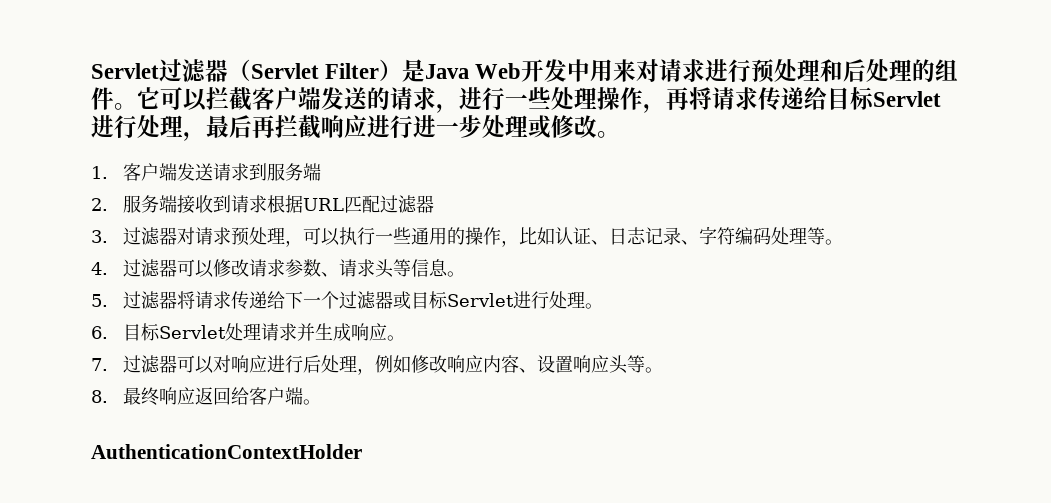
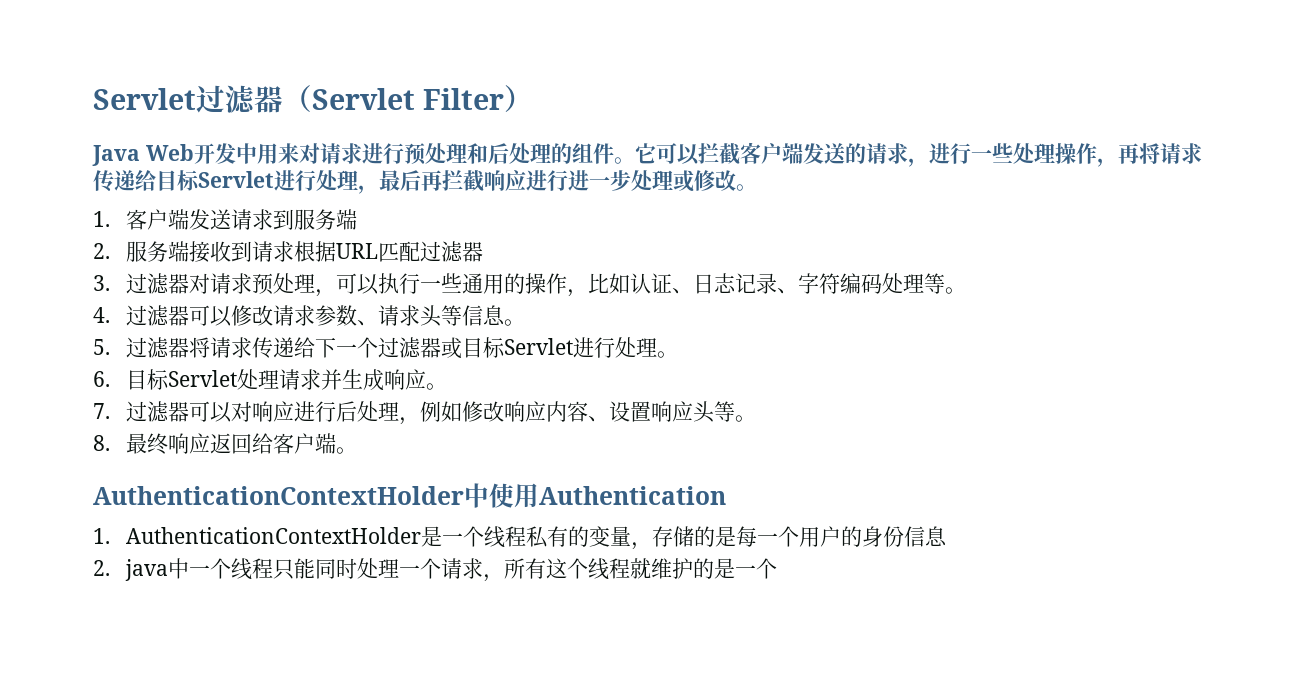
[402,59,426,82] 是 -> (533, 98) //
(362, 451) none -> [464,483,726,508] [93,526,947,550] [93,558,777,582] 中使用Authentication // 1. AuthenticationContextHolder是一个线程私有的变量，存储的是每一个用户的身份信息 // 2. java中一个线程只能同时处理一个请求，所有这个线程就维护的是一个

